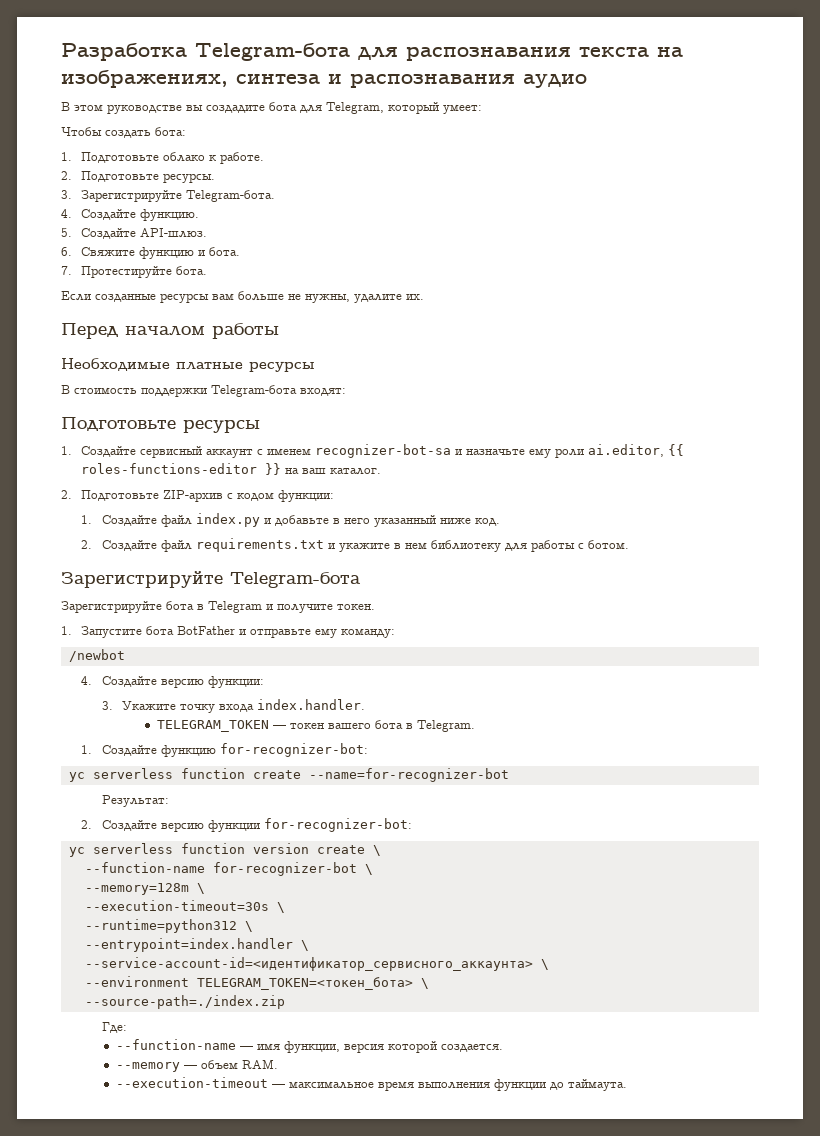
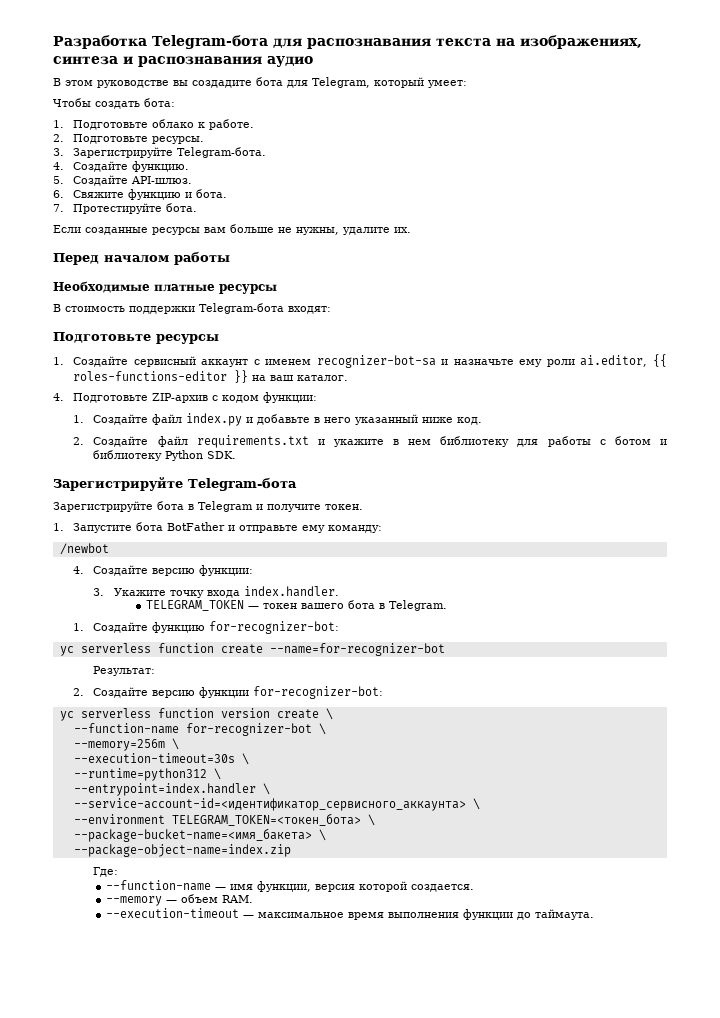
[61,490,72,499] 2. -> [53,393,64,401] 4.
[587,540,629,549] ботом. -> [614,436,668,445] [93,450,237,461] ботом и библиотеку Python SDK.
[84,883,189,895] --memory=128m -> [73,739,165,751] --memory=256m
[84,995,285,1009] --source-path=./index.zip -> [73,828,326,842] [73,844,291,857] --package-bucket-name=<имя_бакета> \ // --package-object-name=index.zip

